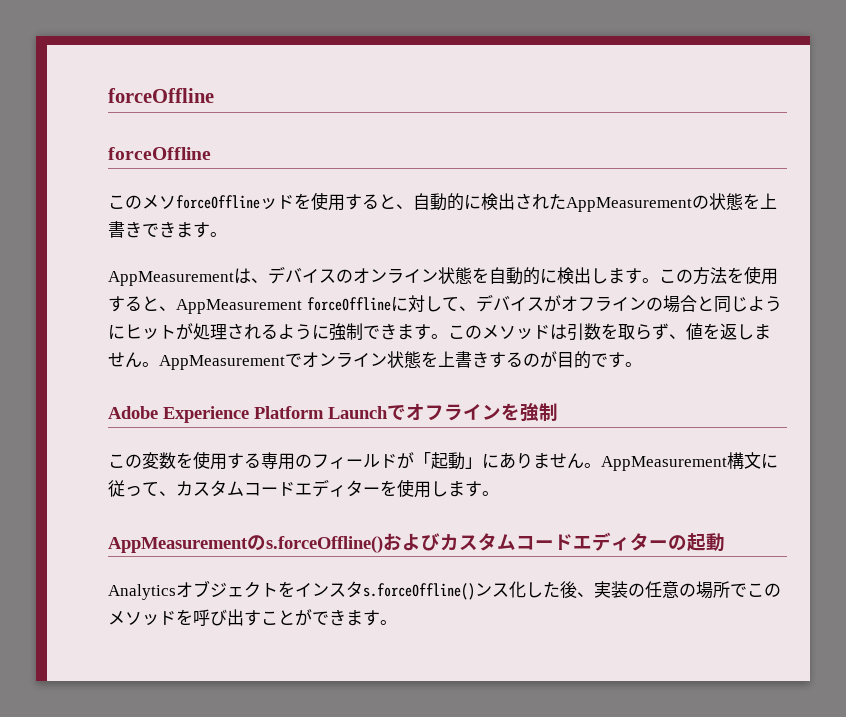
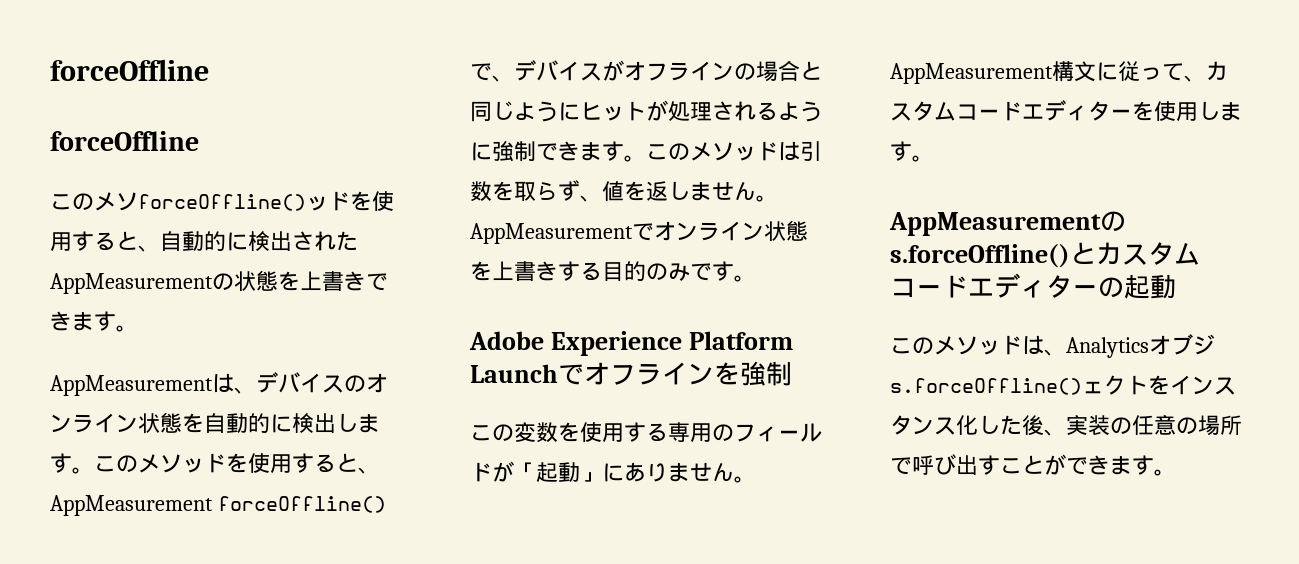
[176,195,260,209] forceOffline -> [138,194,306,211] forceOffline()
[693,267,727,285] 方法 -> [138,453,226,473] メソッド
[306,295,459,312] forceOfflineに対して -> [217,496,386,513] [470,63,492,81] forceOffline()で
[523,351,591,369] のが目的 -> [602,261,690,281] 目的のみ
[383,533,440,551] および -> [1070,242,1096,265] と
(725, 542) none -> [890,335,1066,356] このメソッドは、
(227, 589) none -> [890,378,1082,395] s.forceOffline()
[363,583,475,600] s.forceOffline() -> (912, 425) none
[747,583,781,597] [108,609,193,626] このメソッドを -> (912, 466) none

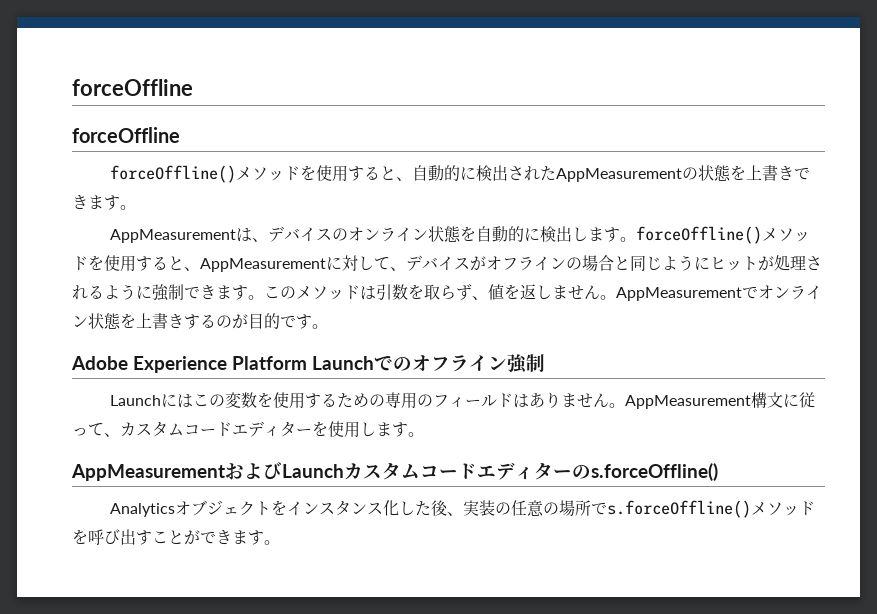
[50,192,306,211] このメソforceOffline() -> [109,165,268,183] forceOffline()メソ
[94,455,138,472] この -> [635,226,762,244] forceOffline()
[217,496,386,513] [470,63,492,81] forceOffline()で -> [326,255,390,271] に対して
[602,261,690,281] 目的のみ -> [216,313,280,329] のが目的
[584,362,740,385] オフラインを -> [393,355,507,372] のオフライン
(792, 373) none -> [109,393,193,408] Launchには
(668, 432) none -> [336,393,385,408] ための
[492,461,624,483] が「起動」に -> [512,394,529,408] は
[1100,211,1126,232] [890,242,1096,268] のs.forceOffline()と -> [225,462,344,480] およびLaunch
[1124,274,1176,299] [890,335,1066,356] 起動 // このメソッドは、 -> [591,463,718,481] s.forceOffline() //
[890,378,1082,395] s.forceOffline() -> (223, 507) none
(912, 466) none -> [606,500,815,518] [72,529,88,545] s.forceOffline()メソッドを

